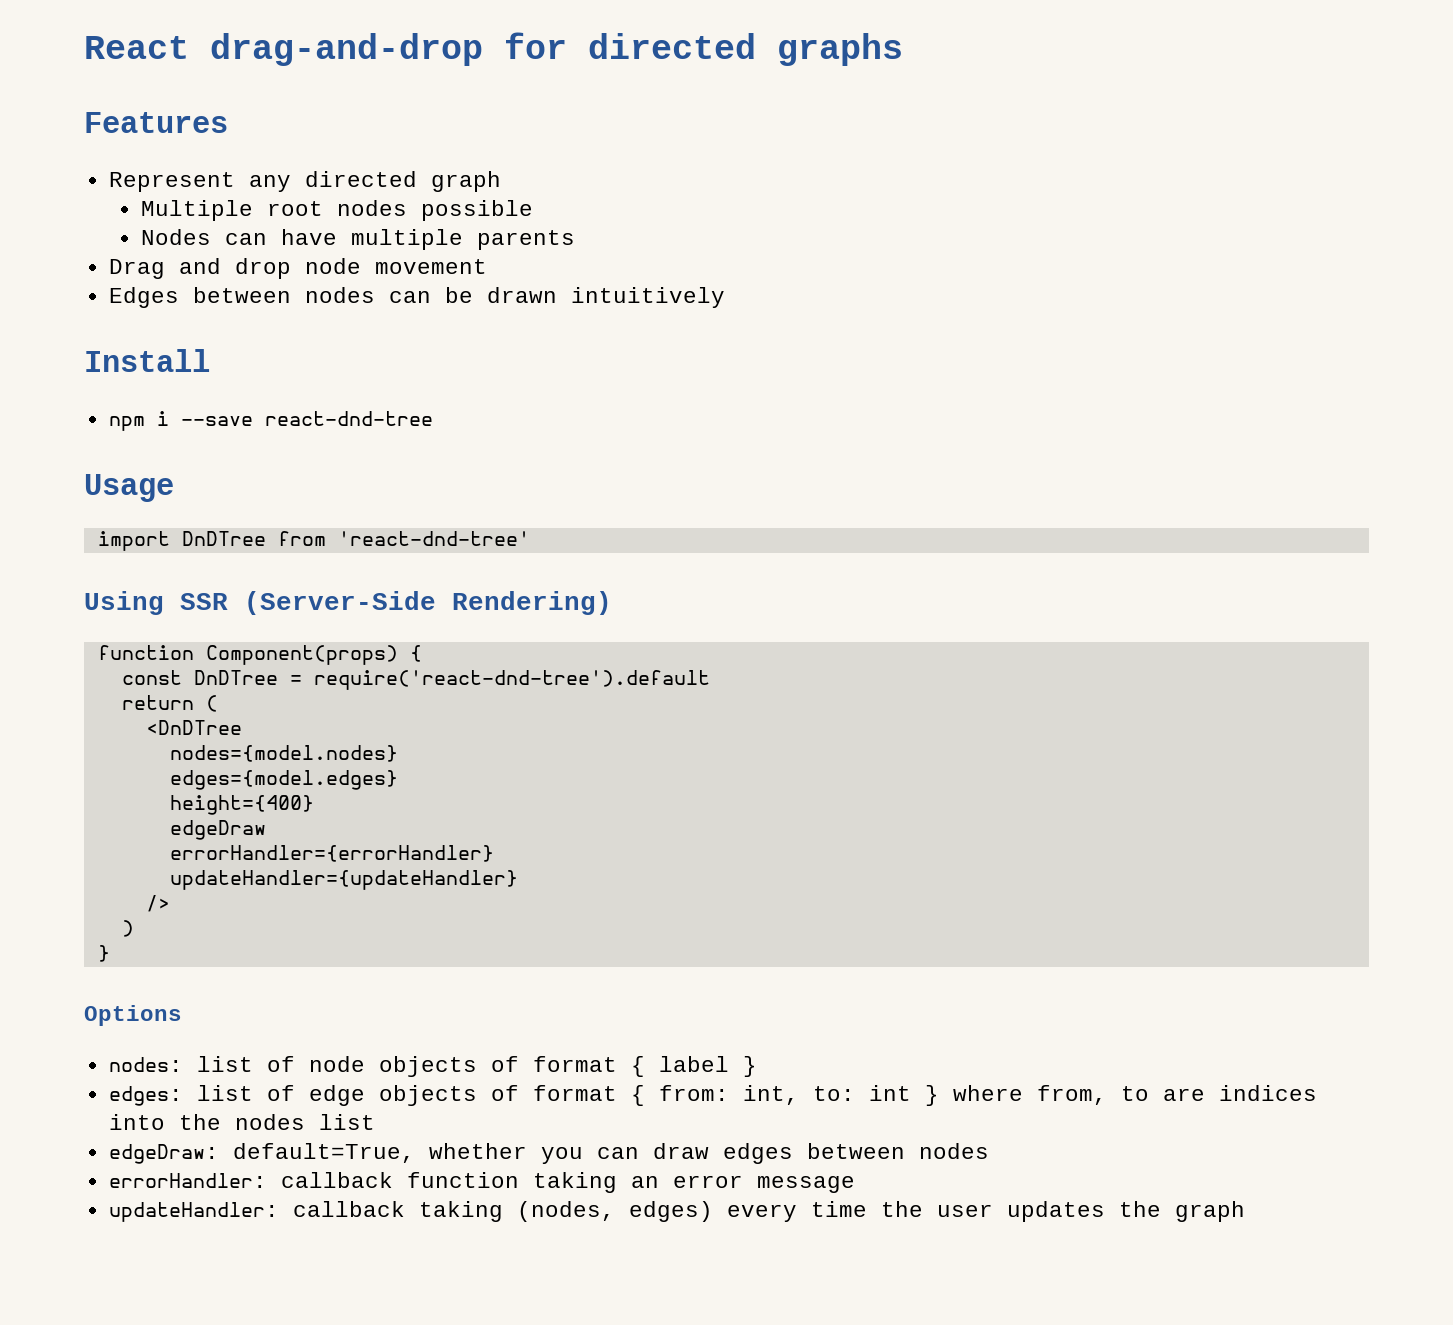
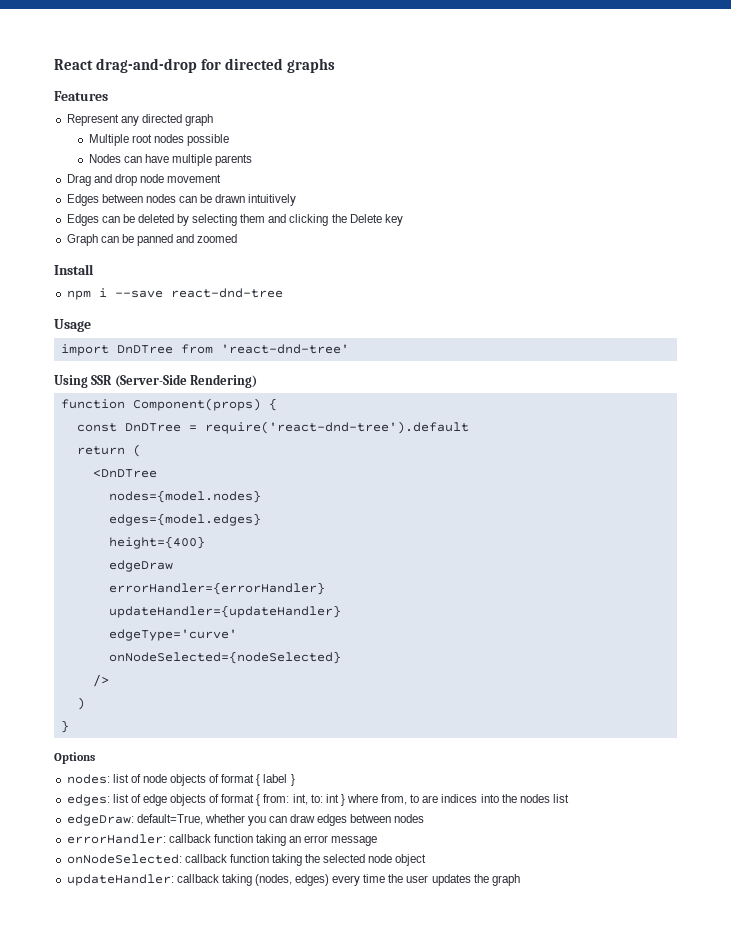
(725, 297) none -> [66,214,403,226] [66,234,238,246] // Edges can be deleted by selecting them and clicking the Delete key // Graph can be panned and zoomed
(518, 880) none -> [108,629,237,641] [108,651,341,664] // edgeType='curve' // onNodeSelected={nodeSelected}
(855, 1184) none -> [66,854,427,866] // onNodeSelected: callback function taking the selected node object

